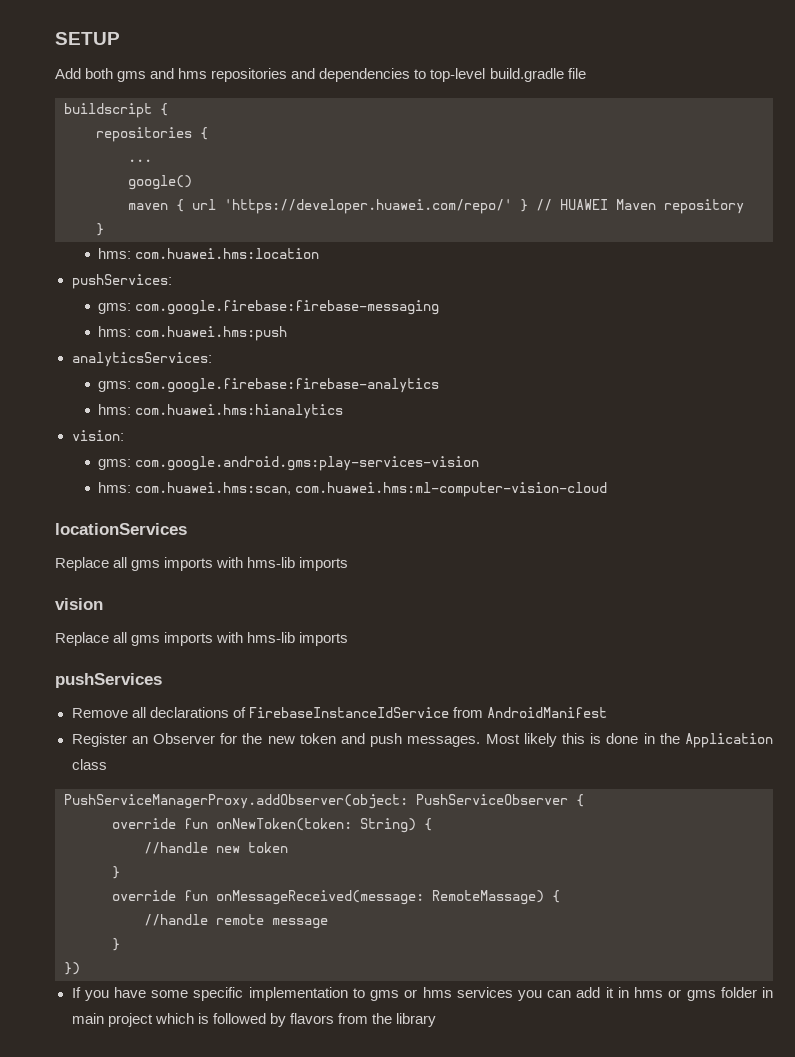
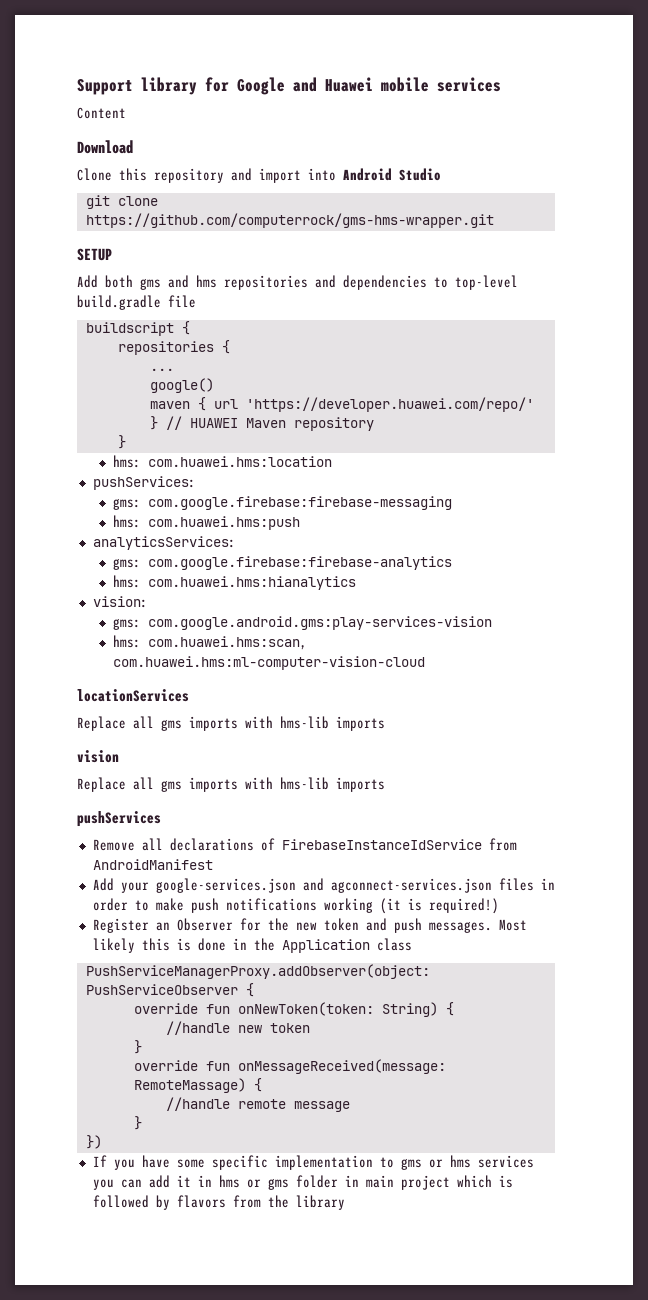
(55, 38) none -> [77,77,501,95] [77,107,126,119] [77,140,133,154] [77,168,441,183] [85,195,158,209] [85,213,494,228] Support library for Google and Huawei mobile services // Content // Download // Clone this repository and import into Android Studio // git clone https://github.com/computerrock/gms-hms-wrapper.git //
(607, 712) none -> [92,878,555,893] [92,898,499,914] // Add your google-services.json and agconnect-services.json files in order to make push notifications working (it is required!)

